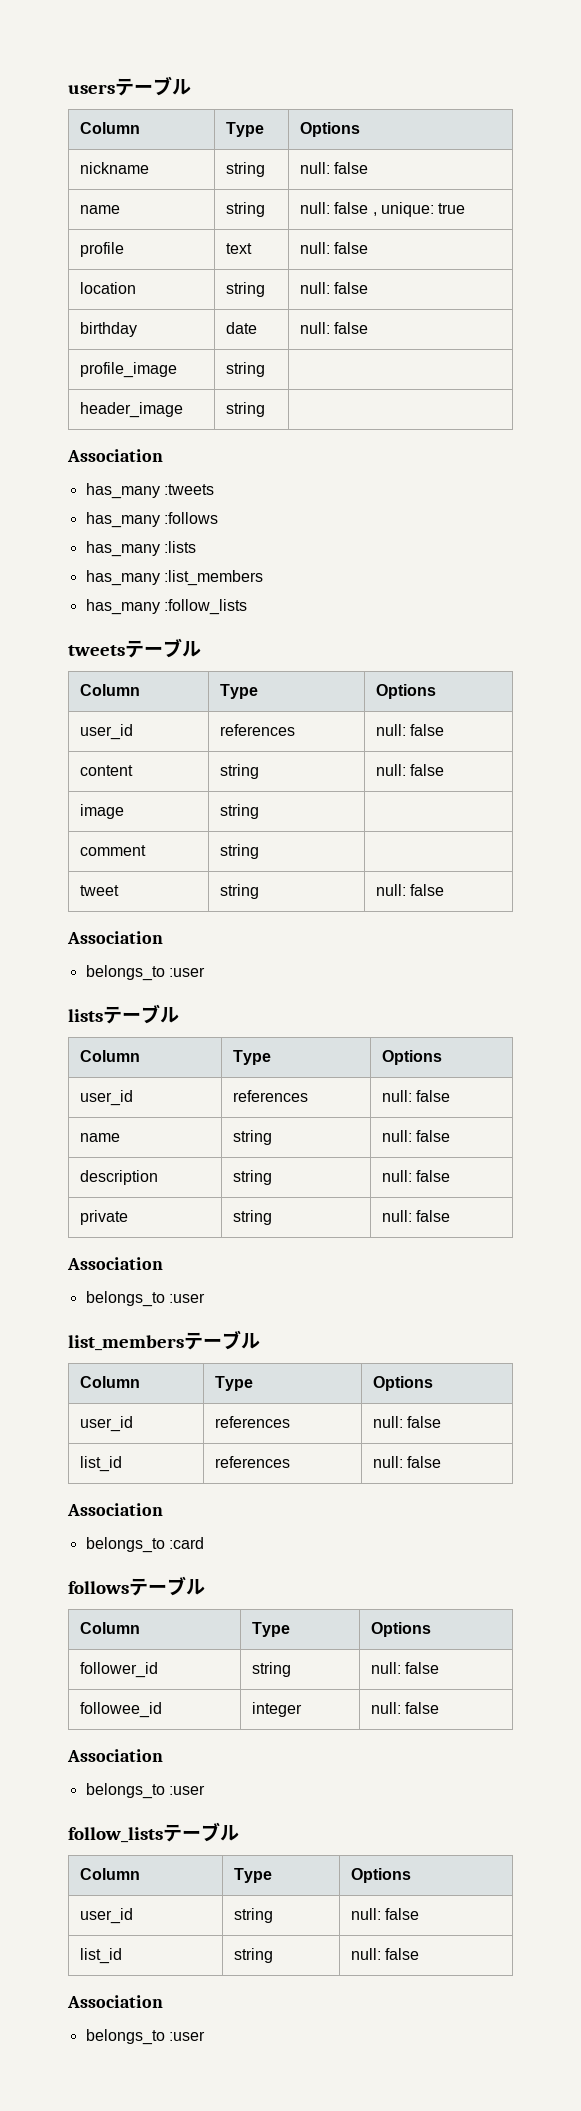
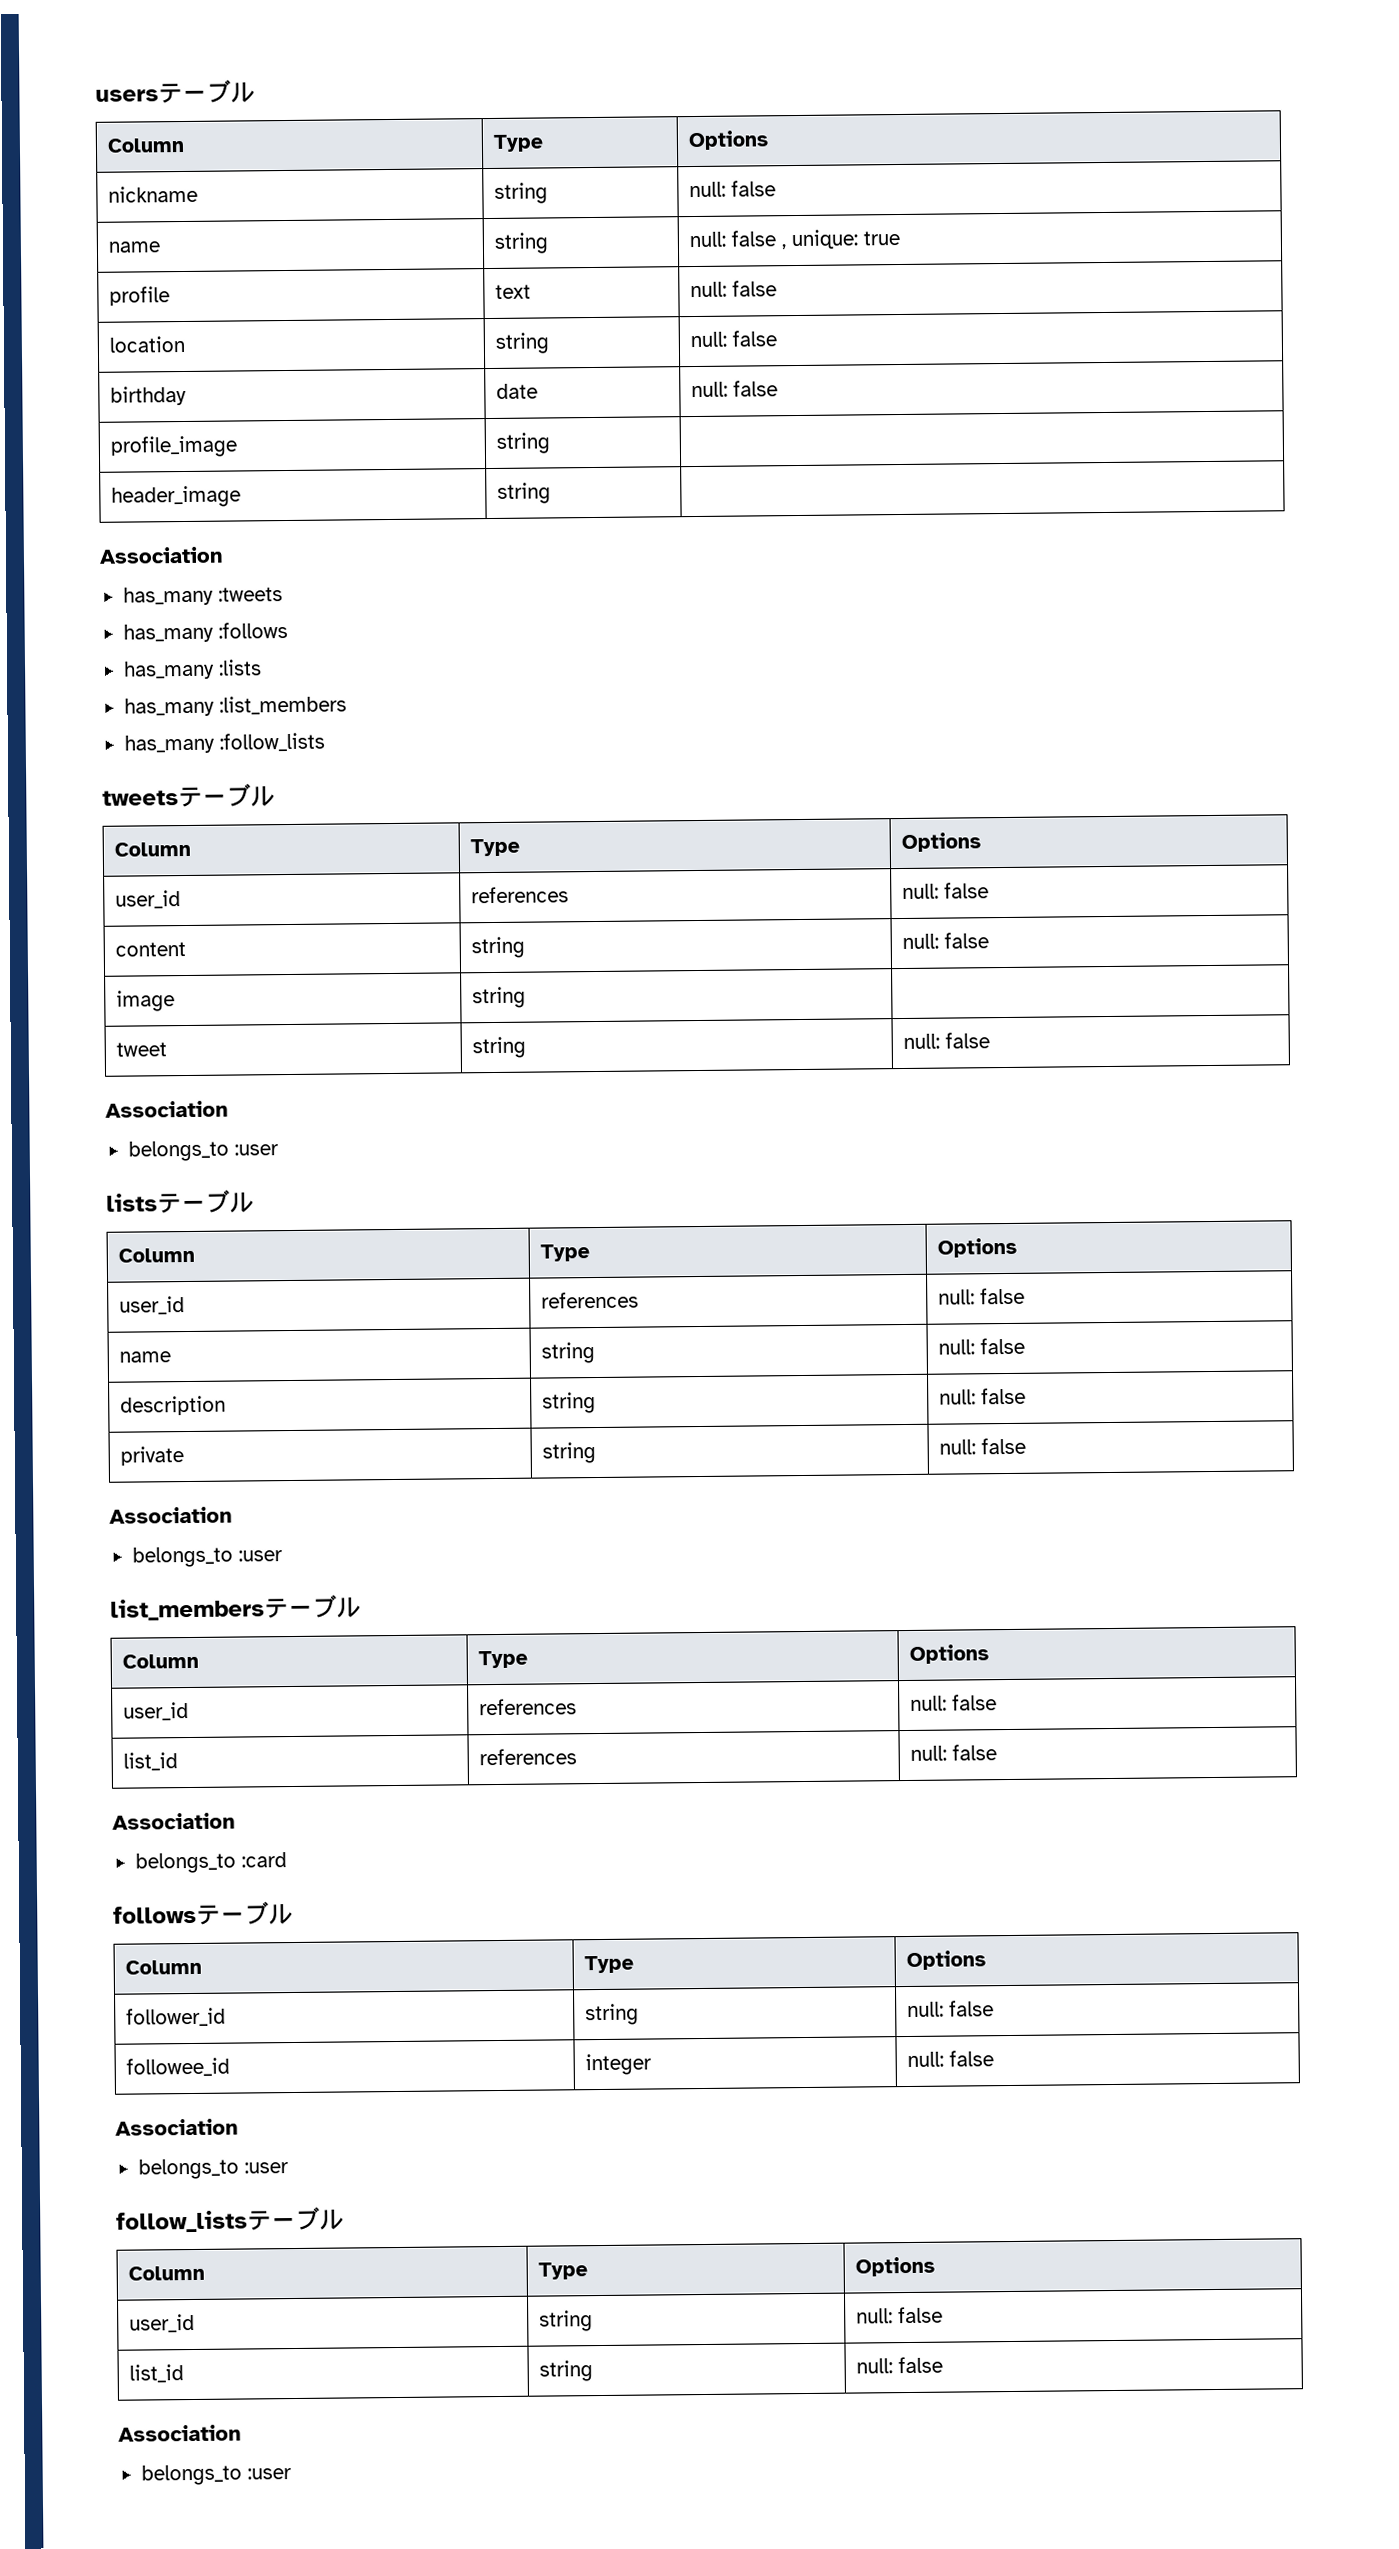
[80,845,147,856] [220,844,260,859] // comment | string | -> (526, 997) none

